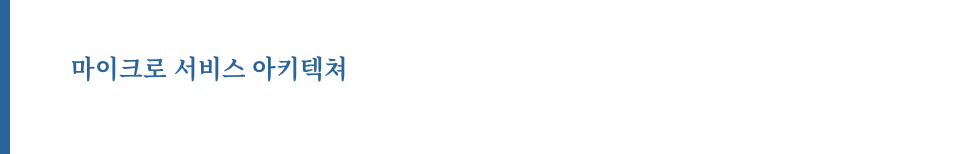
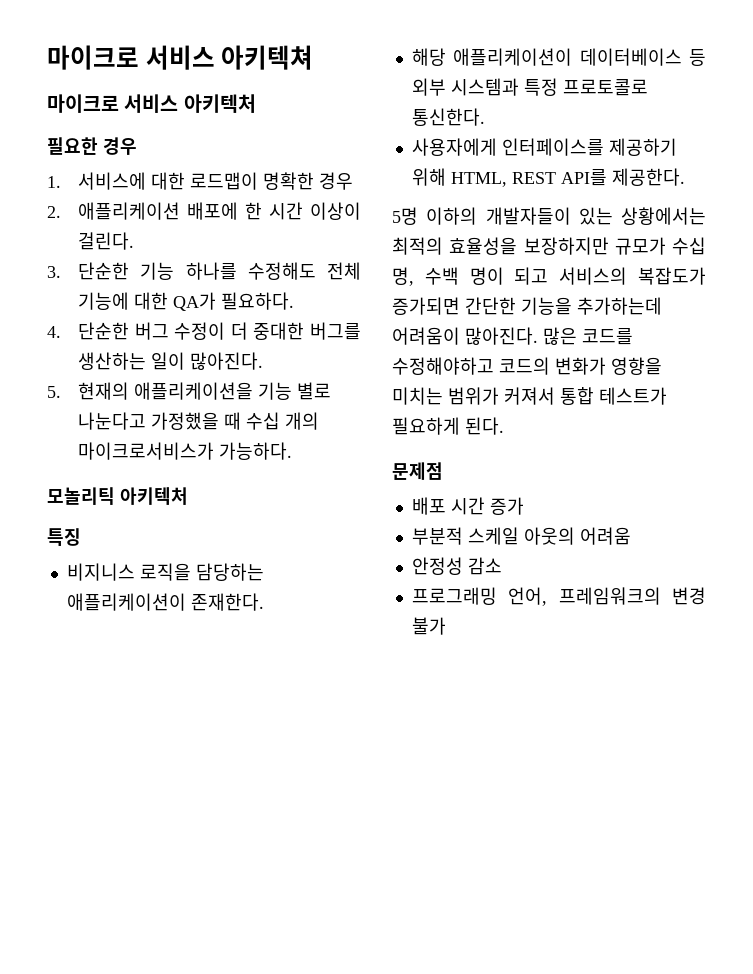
(349, 69) none -> [47,94,256,113] [47,137,137,155] [47,172,354,190] [47,202,361,220] [78,232,135,250] [47,262,361,280] [78,292,295,311] [47,322,361,340] [78,352,264,370] [47,382,332,400] [78,412,320,430] [78,442,293,460] [47,487,188,505] [47,528,81,546] [66,563,264,581] [66,593,264,611] [411,48,706,66] [411,78,648,96] [411,108,485,126] [411,138,677,156] [411,168,685,187] [392,207,706,225] [392,237,706,255] [392,267,706,286] [392,297,662,315] [392,327,633,345] [392,357,662,375] [392,387,667,405] [392,417,504,435] [392,462,443,480] [411,497,524,515] [411,527,631,545] [411,557,502,575] [411,587,706,606] [411,617,446,635] // 마이크로 서비스 아키텍처 // 필요한 경우 // 1. 서비스에 대한 로드맵이 명확한 경우 // 2. 애플리케이션 배포에 한 시간 이상이 걸린다. // 3. 단순한 기능 하나를 수정해도 전체 기능에 대한 QA가 필요하다. // 4. 단순한 버그 수정이 더 중대한 버그를 생산하는 일이 많아진다. // 5. 현재의 애플리케이션을 기능 별로 나눈다고 가정했을 때 수십 개의 마이크로서비스가 가능하다. // 모놀리틱 아키텍처 // 특징 // 비지니스 로직을 담당하는 애플리케이션이 존재한다. // 해당 애플리케이션이 데이터베이스 등 외부 시스템과 특정 프로토콜로 통신한다. // 사용자에게 인터페이스를 제공하기 위해 HTML, REST API를 제공한다. // 5명 이하의 개발자들이 있는 상황에서는 최적의 효율성을 보장하지만 규모가 수십 명, 수백 명이 되고 서비스의 복잡도가 증가되면 간단한 기능을 추가하는데 어려움이 많아진다. 많은 코드를 수정해야하고 코드의 변화가 영향을 미치는 범위가 커져서 통합 테스트가 필요하게 된다. // 문제점 // 배포 시간 증가 // 부분적 스케일 아웃의 어려움 // 안정성 감소 // 프로그래밍 언어, 프레임워크의 변경 불가

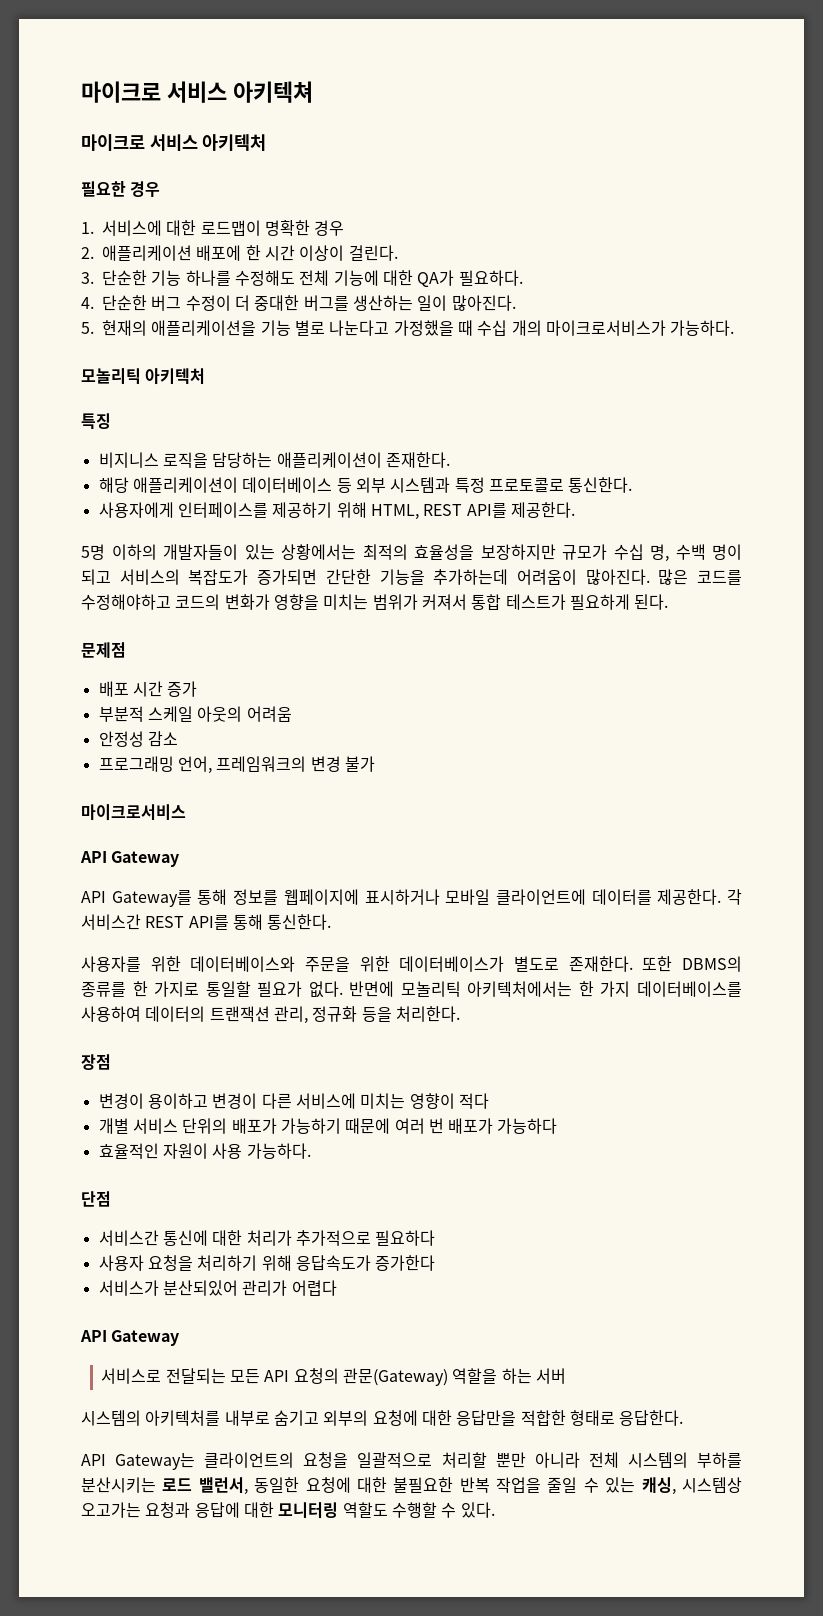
(446, 626) none -> [81,804,186,821] [80,851,180,867] [81,889,743,907] [81,914,332,930] [81,956,742,972] [81,981,742,998] [81,1006,460,1024] [81,1054,111,1070] [98,1093,489,1109] [98,1118,558,1134] [98,1143,311,1159] [81,1191,111,1207] [98,1230,436,1246] [98,1255,436,1271] [98,1280,337,1296] [80,1330,180,1346] [101,1368,567,1386] [81,1410,684,1426] [81,1452,743,1470] [81,1477,742,1495] [81,1502,495,1519] // 마이크로서비스 // API Gateway // API Gateway를 통해 정보를 웹페이지에 표시하거나 모바일 클라이언트에 데이터를 제공한다. 각 서비스간 REST API를 통해 통신한다. // 사용자를 위한 데이터베이스와 주문을 위한 데이터베이스가 별도로 존재한다. 또한 DBMS의 종류를 한 가지로 통일할 필요가 없다. 반면에 모놀리틱 아키텍처에서는 한 가지 데이터베이스를 사용하여 데이터의 트랜잭션 관리, 정규화 등을 처리한다. // 장점 // 변경이 용이하고 변경이 다른 서비스에 미치는 영향이 적다 // 개별 서비스 단위의 배포가 가능하기 때문에 여러 번 배포가 가능하다 // 효율적인 자원이 사용 가능하다. // 단점 // 서비스간 통신에 대한 처리가 추가적으로 필요하다 // 사용자 요청을 처리하기 위해 응답속도가 증가한다 // 서비스가 분산되있어 관리가 어렵다 // API Gateway // 서비스로 전달되는 모든 API 요청의 관문(Gateway) 역할을 하는 서버 // 시스템의 아키텍처를 내부로 숨기고 외부의 요청에 대한 응답만을 적합한 형태로 응답한다. // API Gateway는 클라이언트의 요청을 일괄적으로 처리할 뿐만 아니라 전체 시스템의 부하를 분산시키는 로드 밸런서, 동일한 요청에 대한 불필요한 반복 작업을 줄일 수 있는 캐싱, 시스템상 오고가는 요청과 응답에 대한 모니터링 역할도 수행할 수 있다.

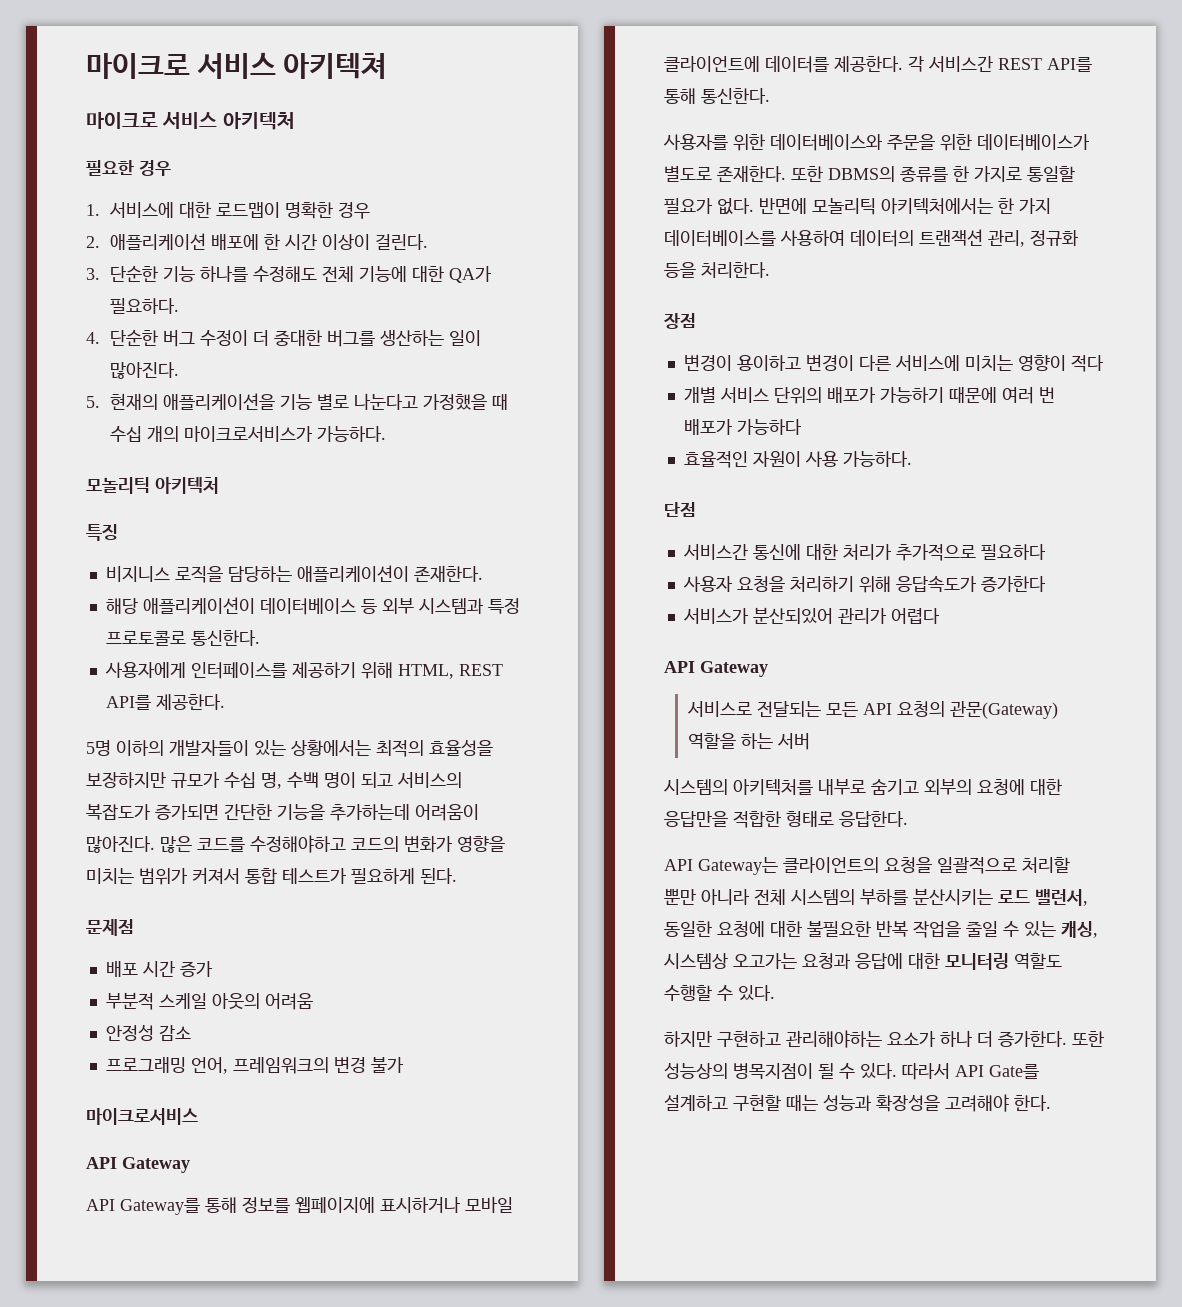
(495, 1510) none -> [664,1030,1104,1048] [664,1063,1039,1080] [664,1094,1051,1112] // 하지만 구현하고 관리해야하는 요소가 하나 더 증가한다. 또한 성능상의 병목지점이 될 수 있다. 따라서 API Gate를 설계하고 구현할 때는 성능과 확장성을 고려해야 한다.

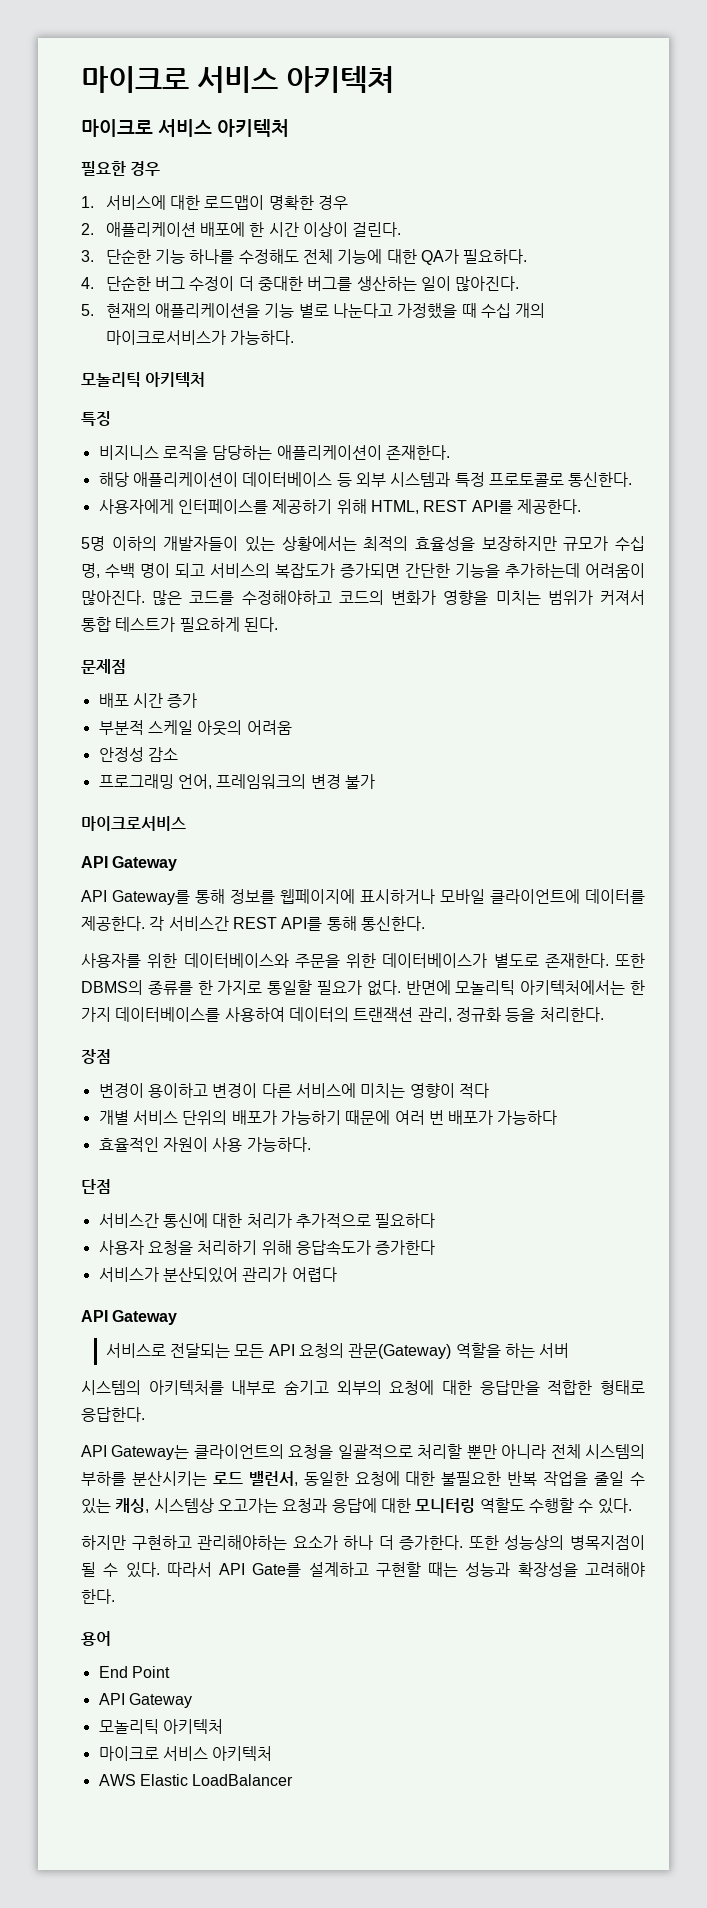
(1051, 1103) none -> [81,1631,111,1646] [98,1666,170,1678] [98,1693,192,1708] [98,1719,223,1734] [98,1746,273,1761] [98,1774,294,1786] // 용어 // End Point // API Gateway // 모놀리틱 아키텍처 // 마이크로 서비스 아키텍처 // AWS Elastic LoadBalancer

